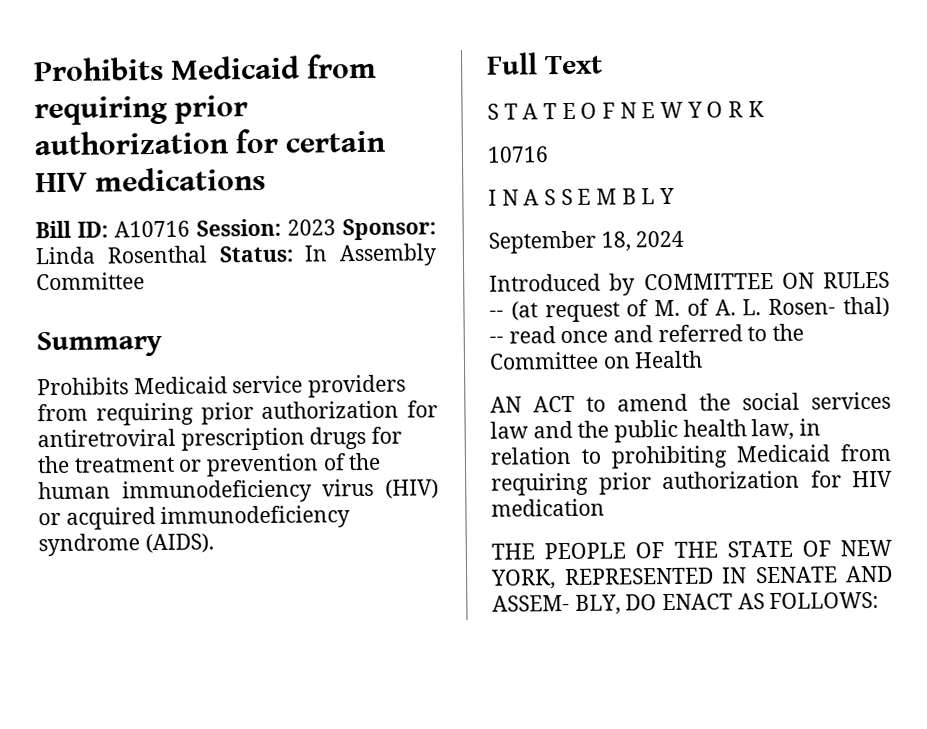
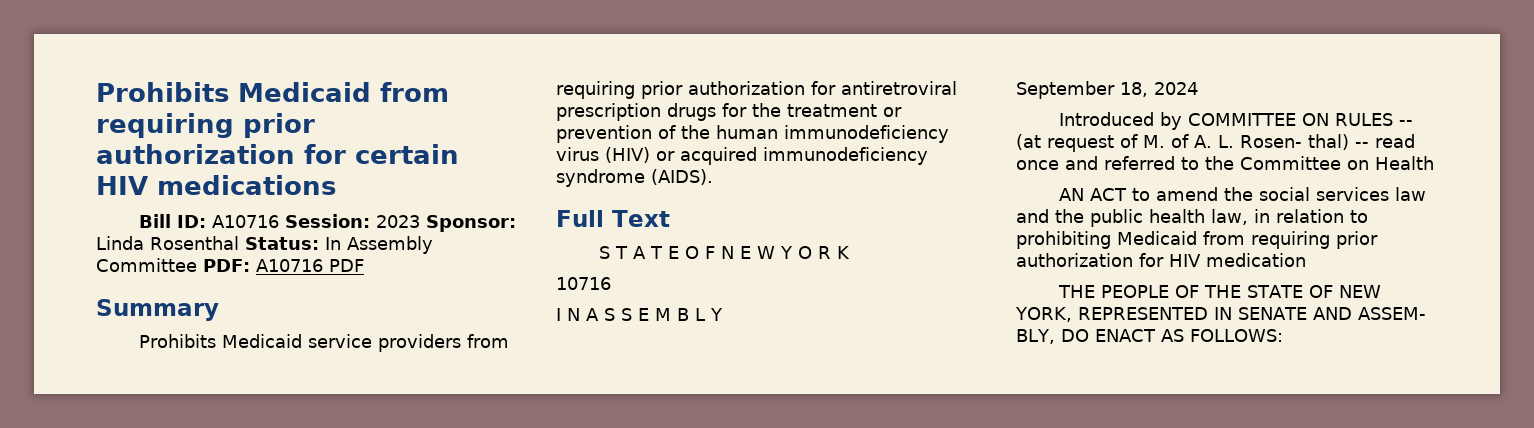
(145, 281) none -> [203,259,364,272] PDF: A10716 PDF

